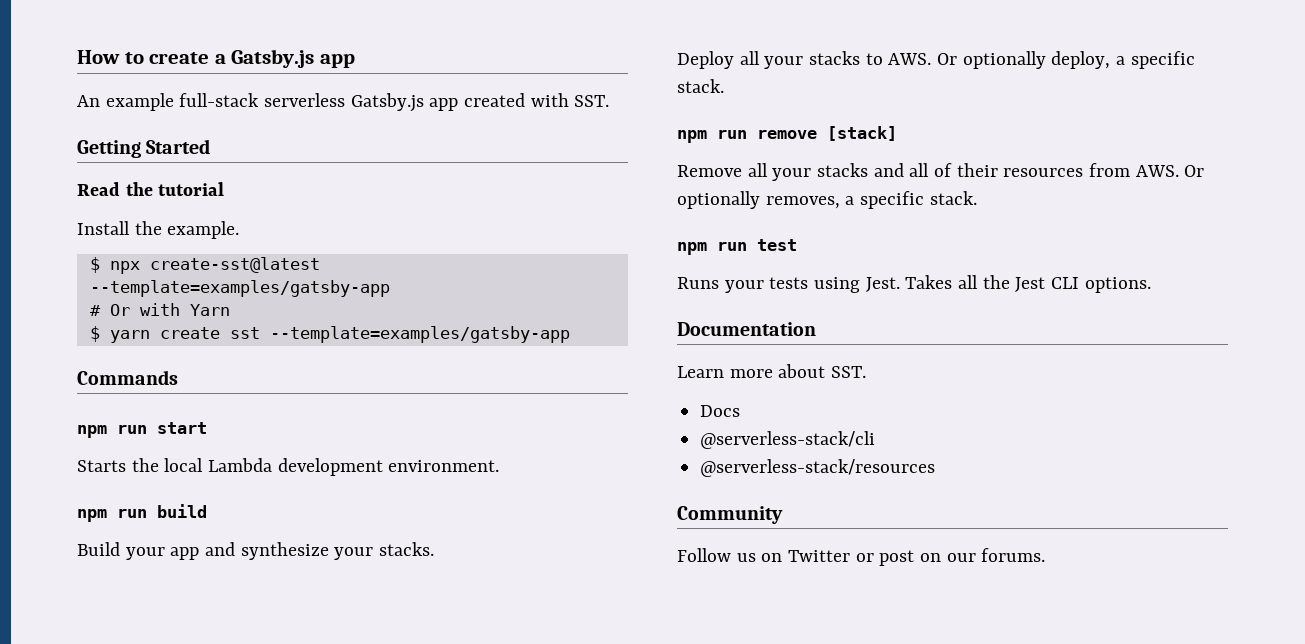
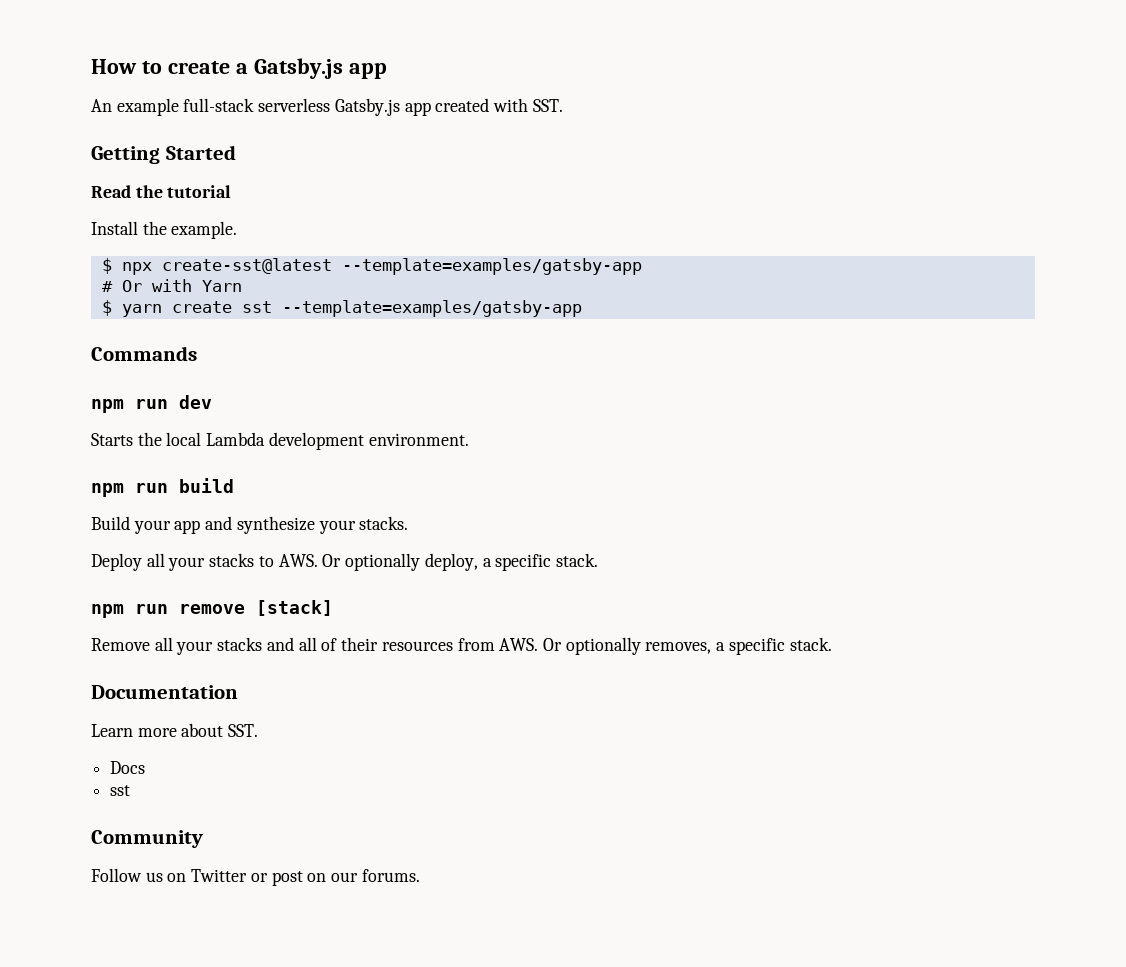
[157,422,207,434] start -> [179,395,212,409] dev
[677,239,797,255] [677,275,1151,293] // npm run test // Runs your tests using Jest. Takes all the Jest CLI options. -> (832, 644) none
[700,431,876,449] [700,459,936,477] @serverless-stack/cli // @serverless-stack/resources -> [110,785,131,796] sst

